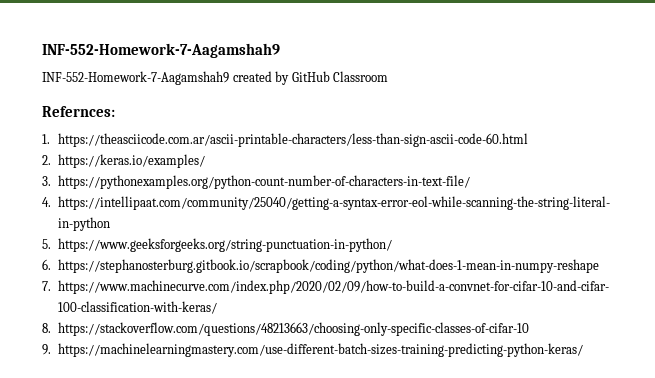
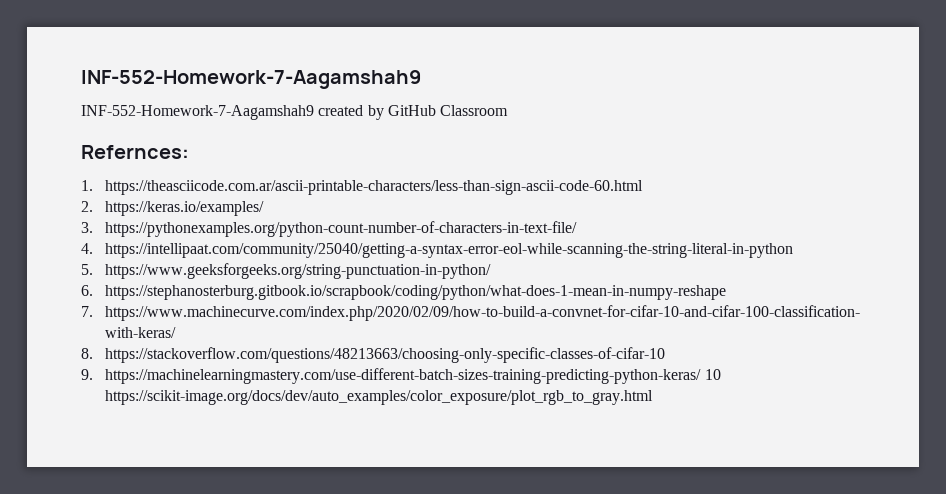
(584, 350) none -> [704,369,721,380] [105,390,654,405] 10 https://scikit-image.org/docs/dev/auto_examples/color_exposure/plot_rgb_to_gray.html

